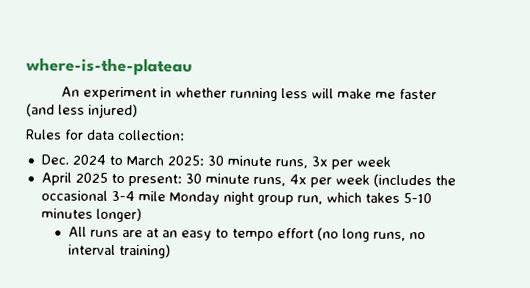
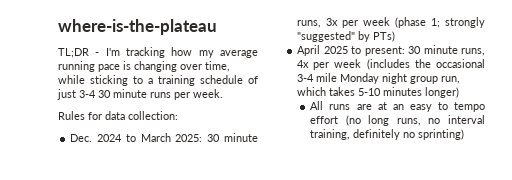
[60,86,437,102] [26,103,138,119] An experiment in whether running less will make me faster (and less injured) -> [58,47,258,58] [58,61,230,72] [58,75,258,86] [57,89,223,100] TL;DR - I'm tracking how my average running pace is changing over time, while sticking to a training schedule of just 3-4 30 minute runs per week.
(391, 161) none -> [395,17,485,28] [297,31,396,42] (phase 1; strongly "suggested" by PTs)
[119,243,172,259] training) -> [310,129,465,140] training, definitely no sprinting)

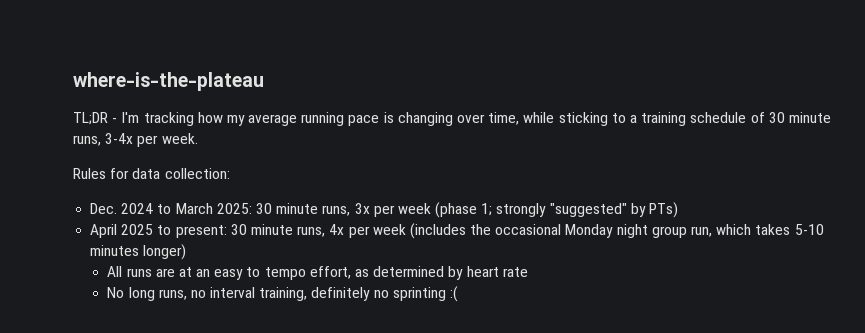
[57,89,171,100] just 3-4 30 minute runs -> [768,112,831,123] [73,133,134,146] 30 minute runs, 3-4x
[297,73,338,82] 3-4 mile -> (562, 229) none
[310,115,361,126] effort (no -> [309,266,528,280] [107,287,125,298] effort, as determined by heart rate // No
[418,129,465,140] sprinting) -> [392,286,459,302] sprinting :(

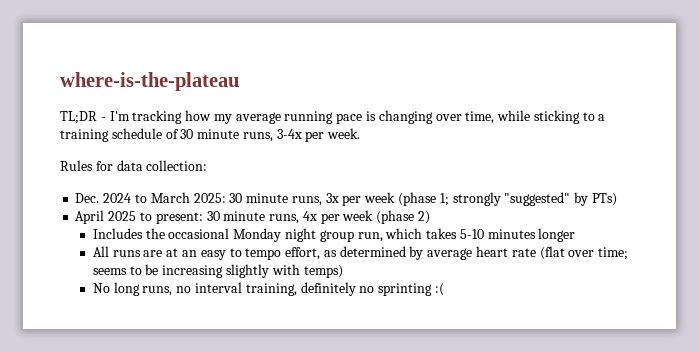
[409,223,466,239] (includes -> [376,210,430,224] [92,228,143,239] (phase 2) // Includes
[143,244,187,260] longer) -> [538,228,576,242] longer
(464, 273) none -> [427,248,473,260] average
(528, 272) none -> [539,246,629,260] [92,264,343,278] (flat over time; seems to be increasing slightly with temps)

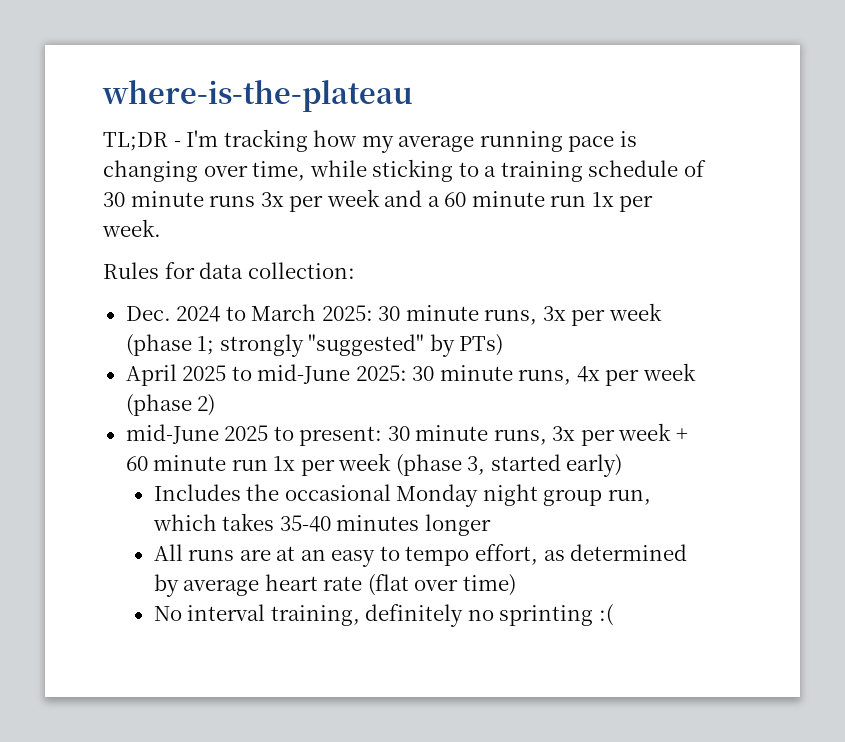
[242,129,302,142] runs, 3-4x -> [209,189,614,212] runs 3x per week and a 60 minute run 1x
[155,212,203,224] present: -> [257,364,407,384] mid-June 2025:
(430, 217) none -> [125,423,688,446] [125,453,623,477] // mid-June 2025 to present: 30 minute runs, 3x per week + 60 minute run 1x per week (phase 3, started early)
[459,229,484,239] 5-10 -> [279,515,331,532] 35-40
[598,247,629,260] [92,264,343,278] [92,282,192,296] time; seems to be increasing slightly with temps) // No long runs, no -> [462,574,516,596] [153,606,182,621] time) // No

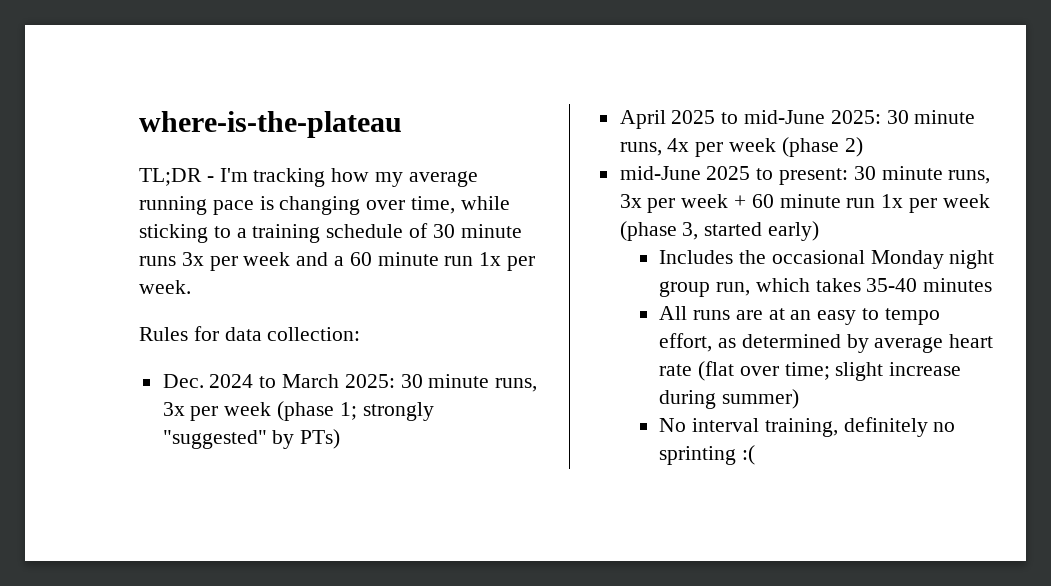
[424,514,491,536] longer -> (993, 285) none
[462,574,516,596] time) -> [784,362,962,381] [659,389,799,409] time; slight increase during summer)

